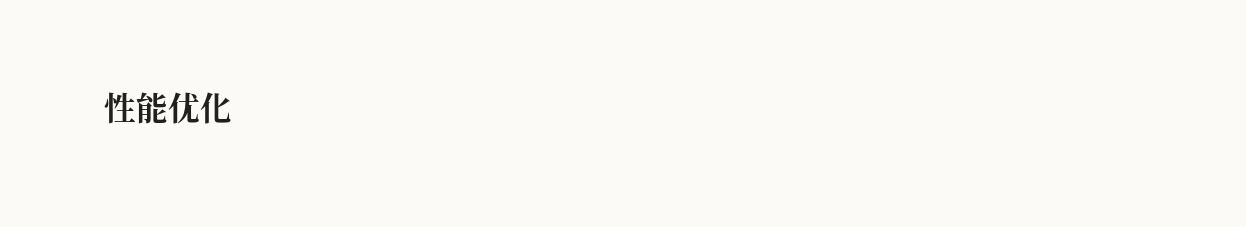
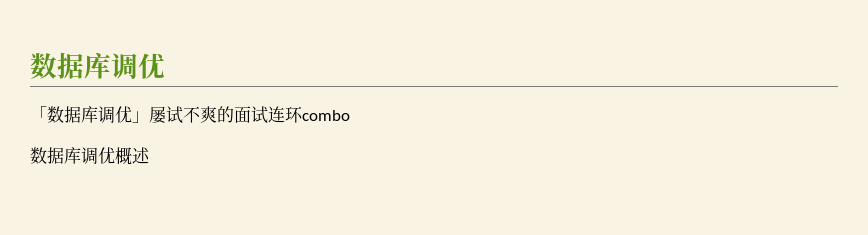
[104,92,232,124] 性能优化 -> [30,52,165,79] [30,106,350,124] [30,147,150,165] 数据库调优 // 「数据库调优」屡试不爽的面试连环combo // 数据库调优概述

